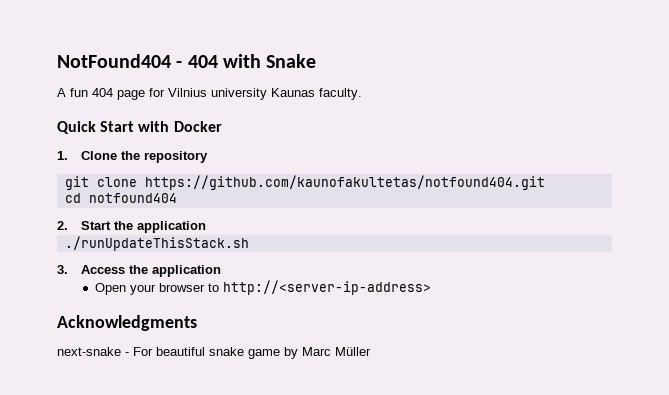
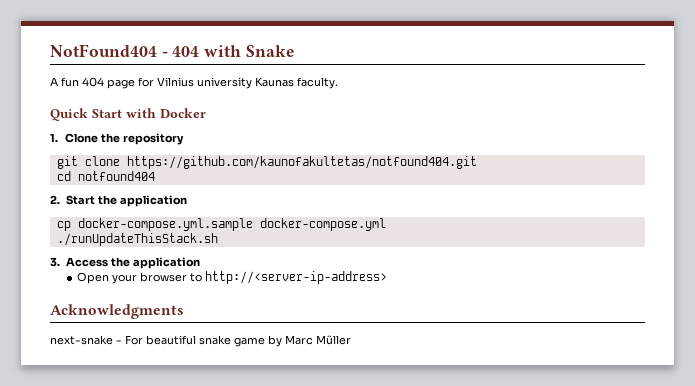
(206, 227) none -> [56,218,386,231] // cp docker-compose.yml.sample docker-compose.yml

